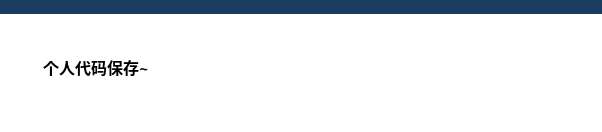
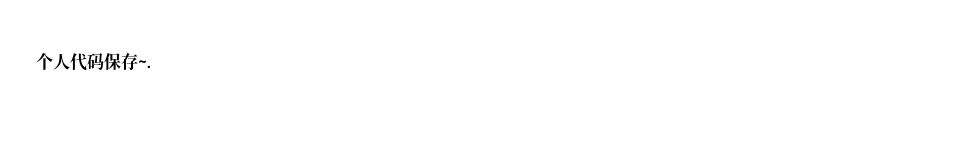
[139,68,149,74] ~ -> [138,60,152,68] ~.

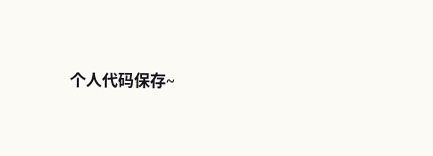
[138,60,152,68] ~. -> [165,79,175,87] ~

